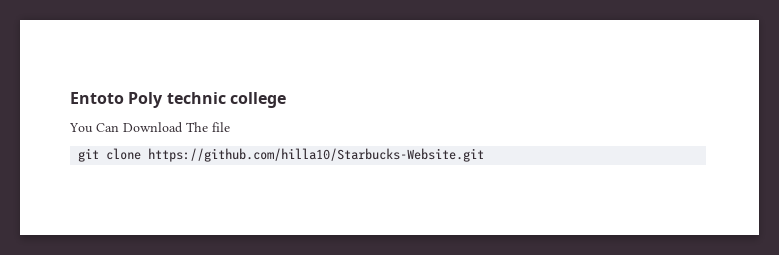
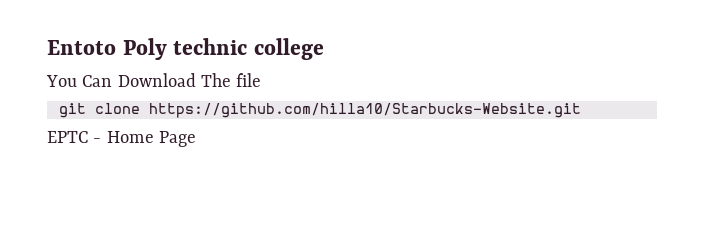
(485, 155) none -> [47,131,196,147] // EPTC - Home Page

